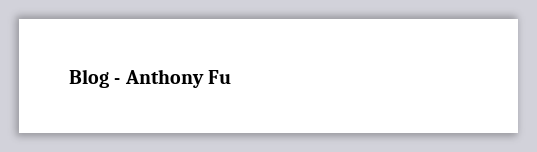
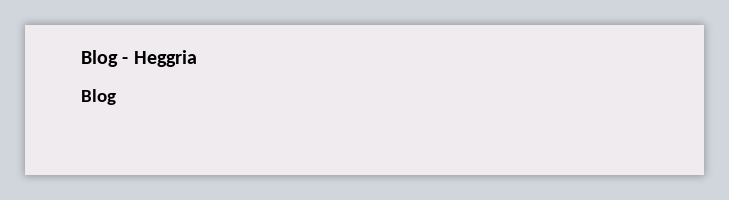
[124,69,231,88] Anthony Fu -> [133,50,197,67] [81,89,116,105] Heggria // Blog

